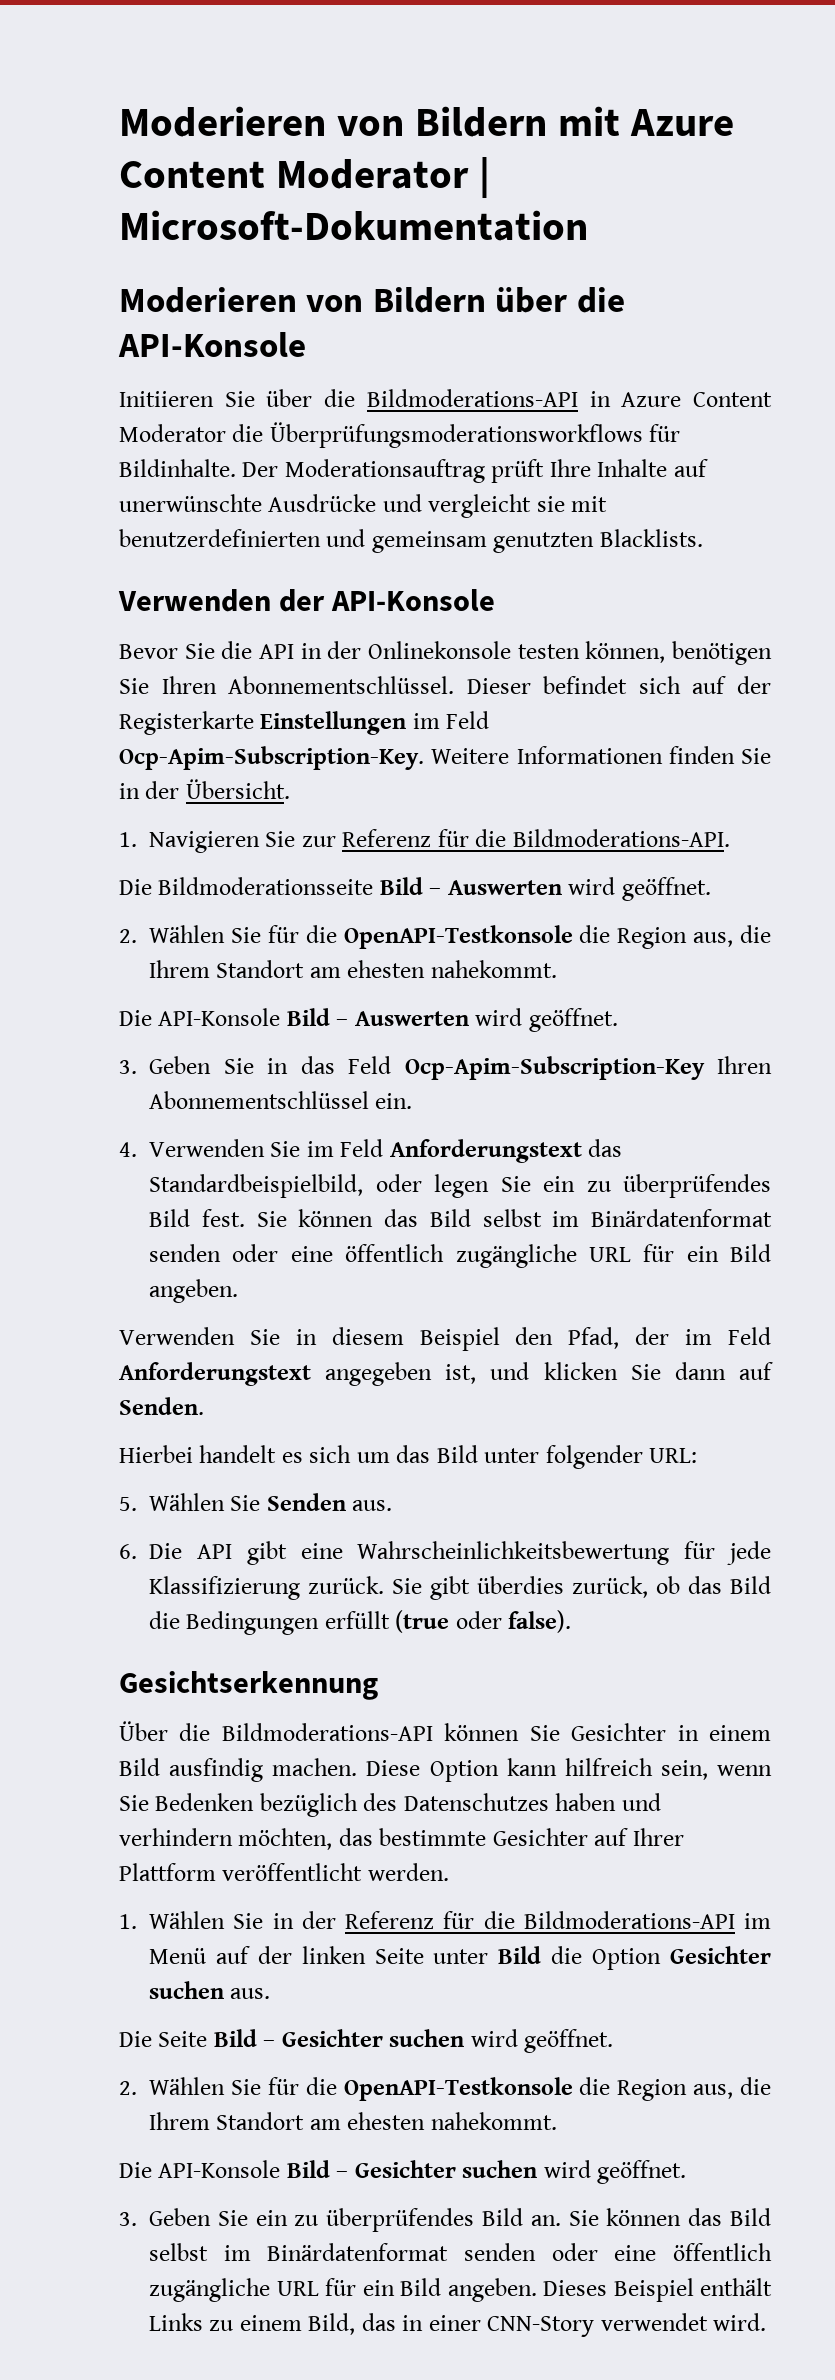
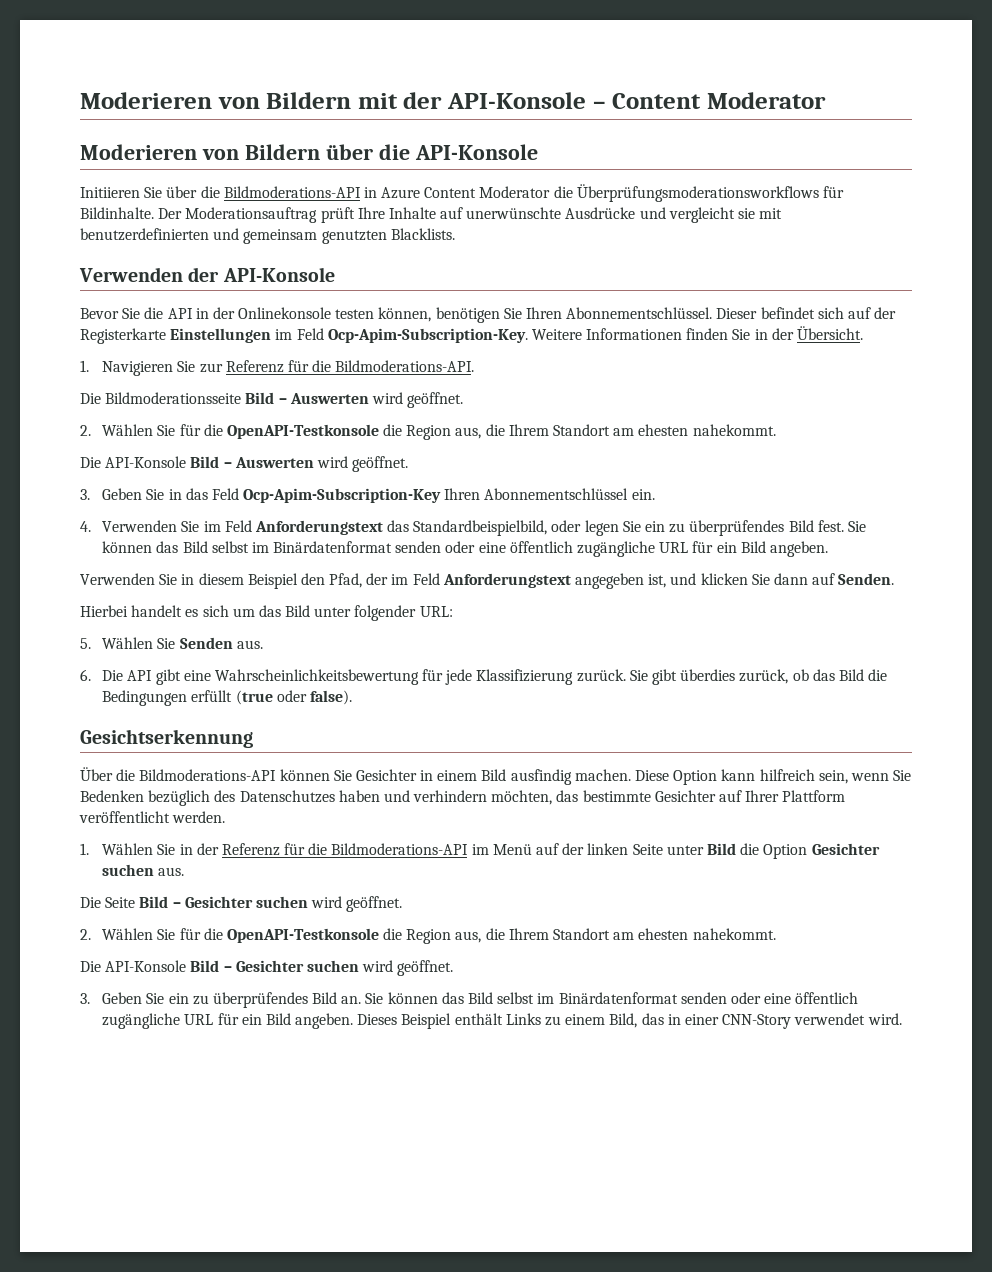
[630,109,735,136] [119,157,491,199] [119,210,588,241] Azure Content Moderator | Microsoft-Dokumentation -> [403,92,826,109] der API-Konsole – Content Moderator

